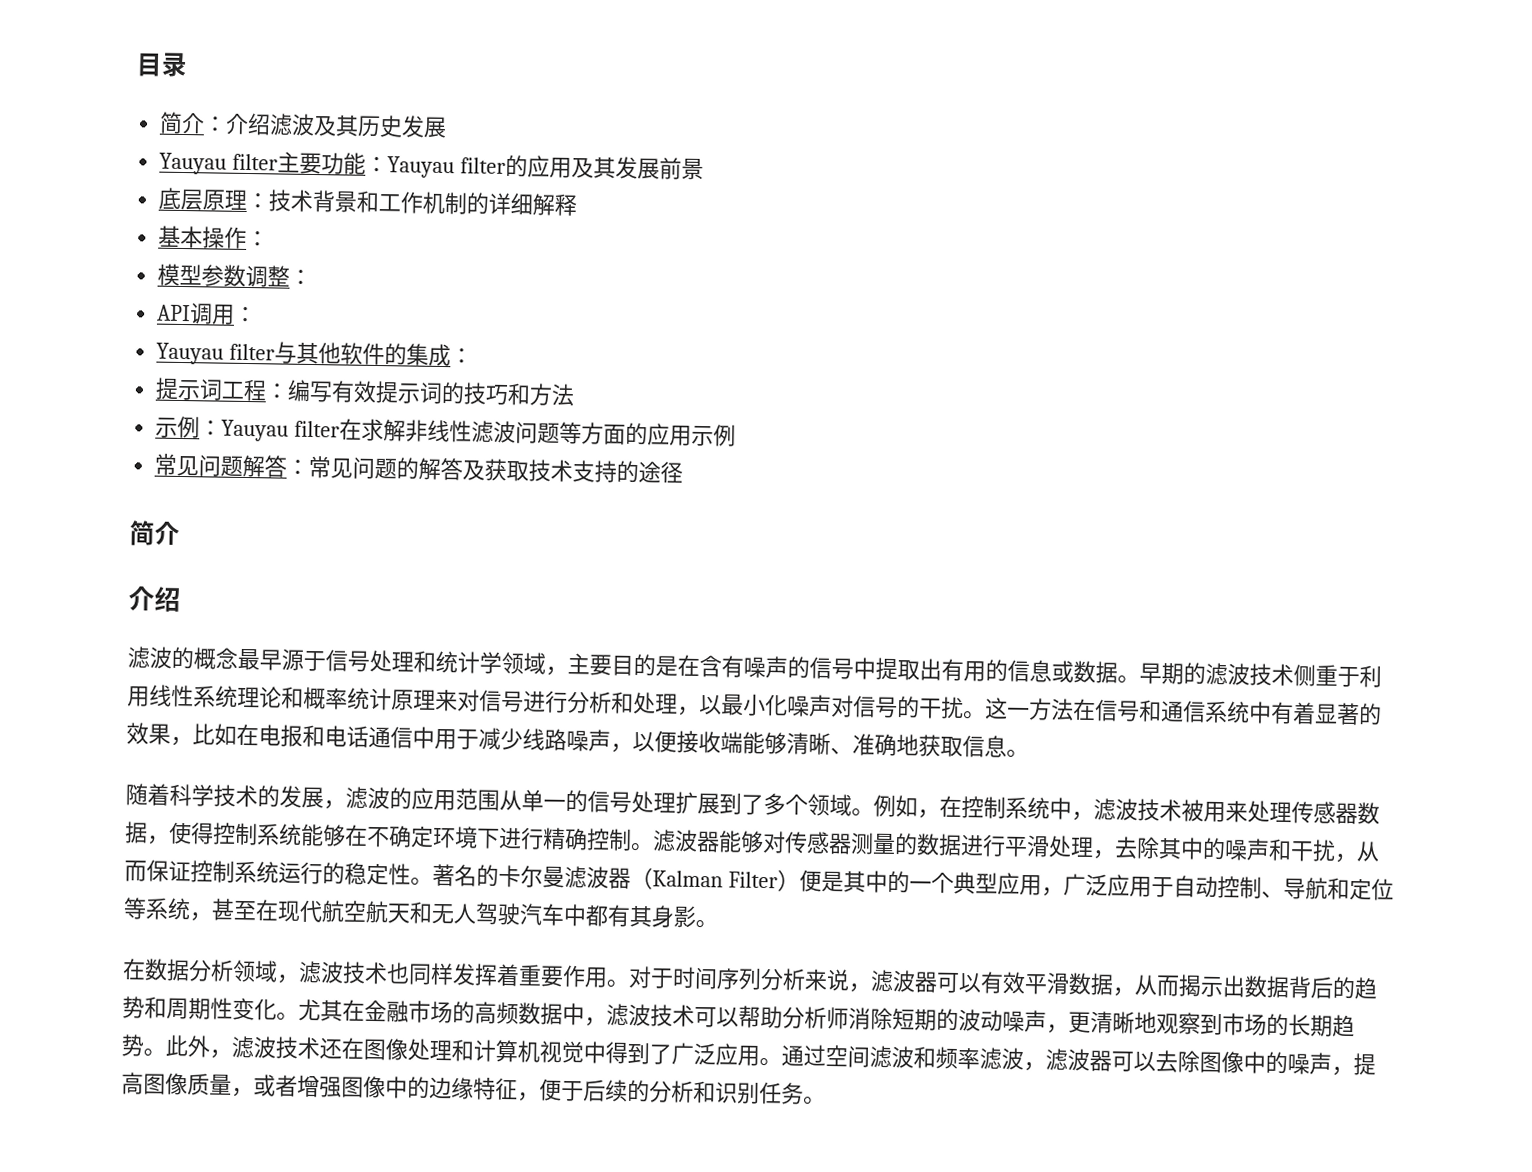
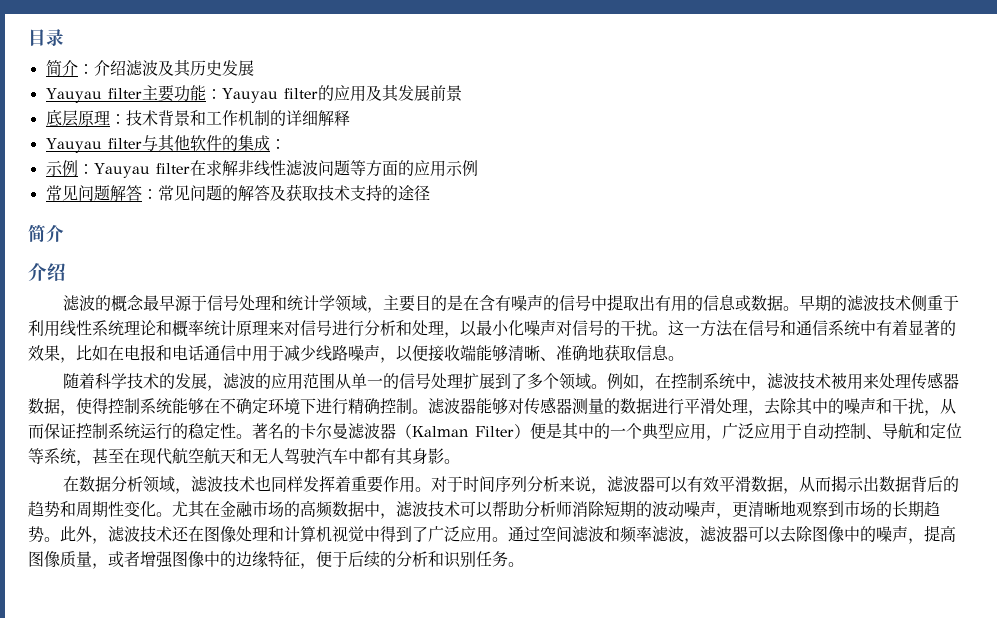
[158,225,270,249] [157,263,313,288] [157,302,258,325] // 基本操作： // 模型参数调整： // API调用： -> (350, 118) none
[155,377,576,407] // 提示词工程：编写有效提示词的技巧和方法 -> (286, 144) none

